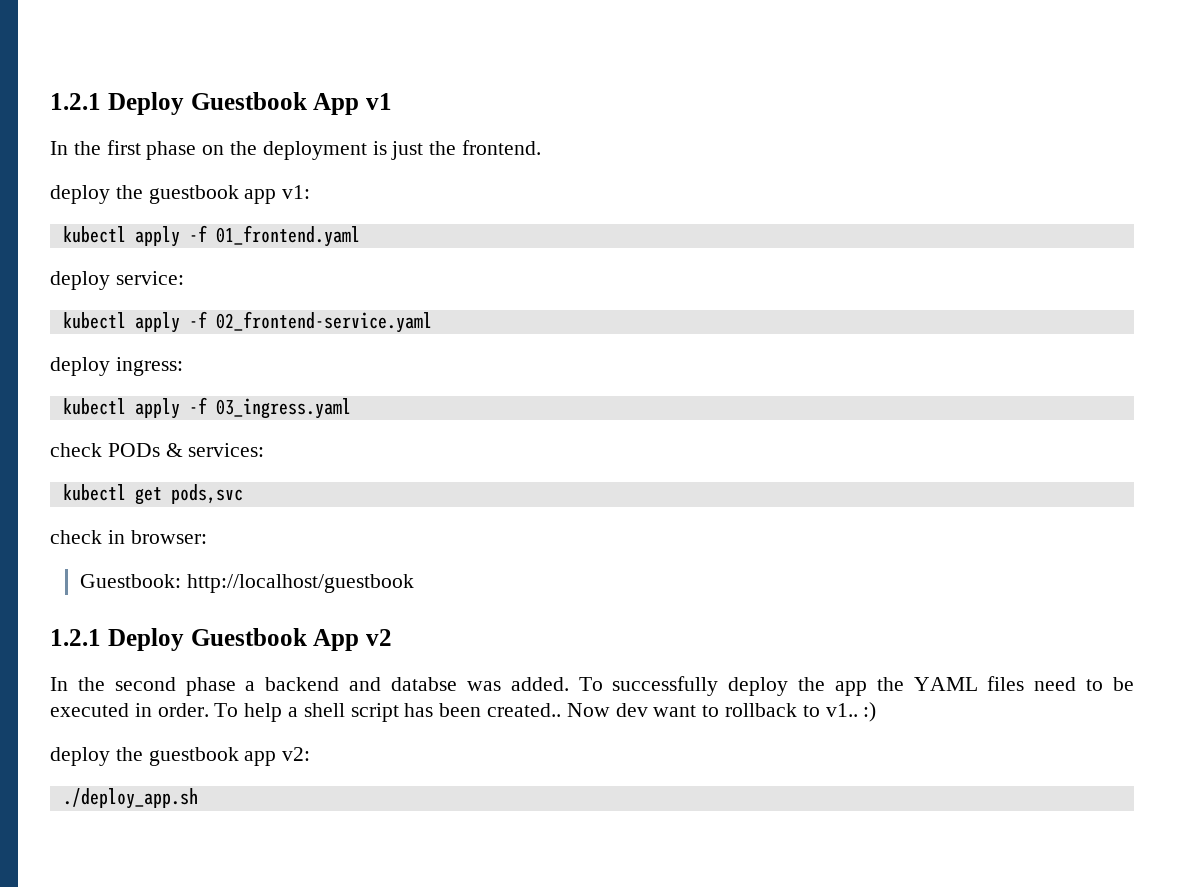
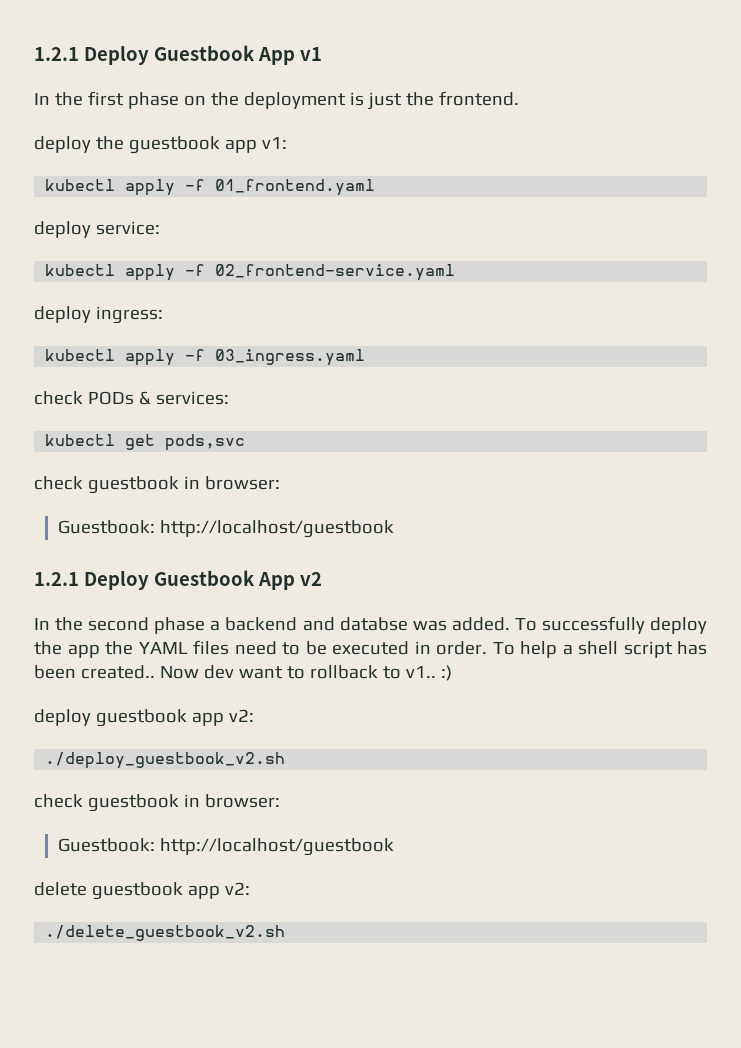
(102, 537) none -> [87,476,179,494] guestbook
[115,747,311,766] [62,788,198,809] the guestbook app v2: // ./deploy_app.sh -> [95,709,254,727] [45,752,286,769] [34,794,280,812] [57,838,394,856] [34,882,250,900] [45,925,286,941] guestbook app v2: // ./deploy_guestbook_v2.sh // check guestbook in browser: // Guestbook: http://localhost/guestbook // delete guestbook app v2: // ./delete_guestbook_v2.sh

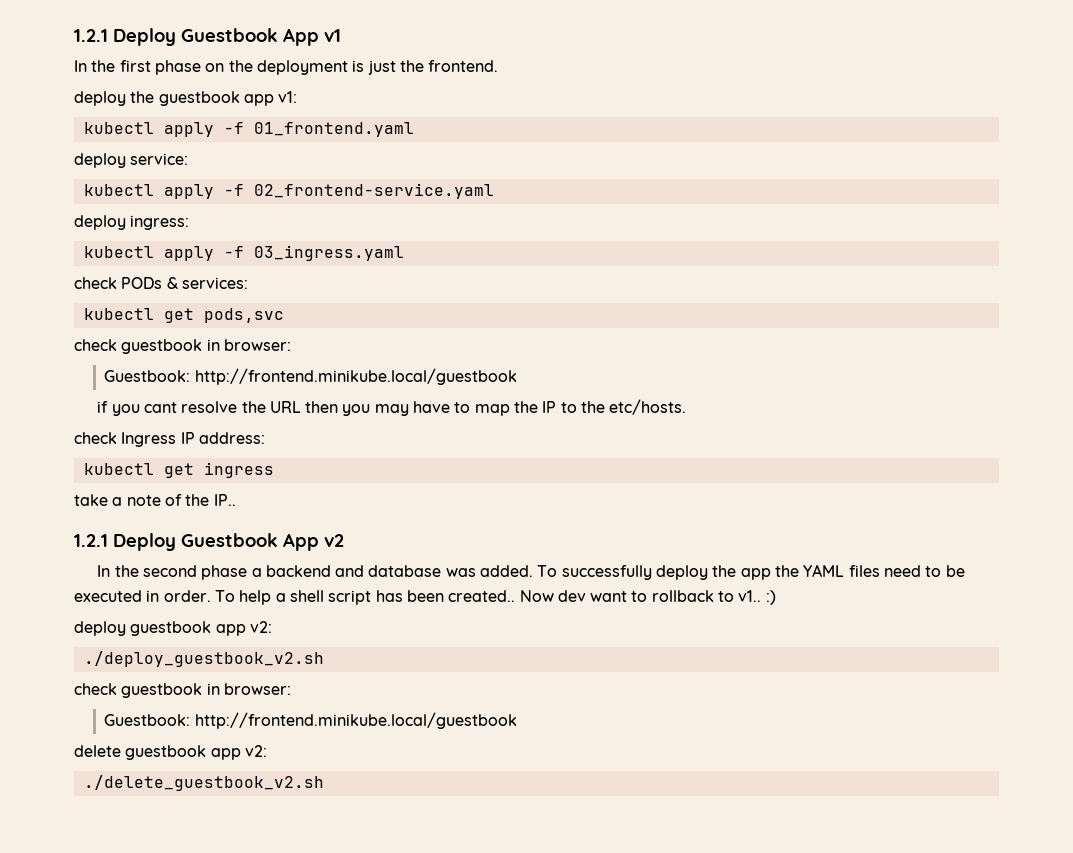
[159,520,394,538] http://localhost/guestbook -> [194,368,517,385] [97,399,687,416] [74,432,265,447] [83,462,274,478] [74,494,236,506] http://frontend.minikube.local/guestbook // if you cant resolve the URL then you may have to map the IP to the etc/hosts. // check Ingress IP address: // kubectl get ingress // take a note of the IP..
[339,617,408,631] databse -> [368,565,442,577] database
[159,838,394,856] http://localhost/guestbook -> [194,712,517,729] http://frontend.minikube.local/guestbook

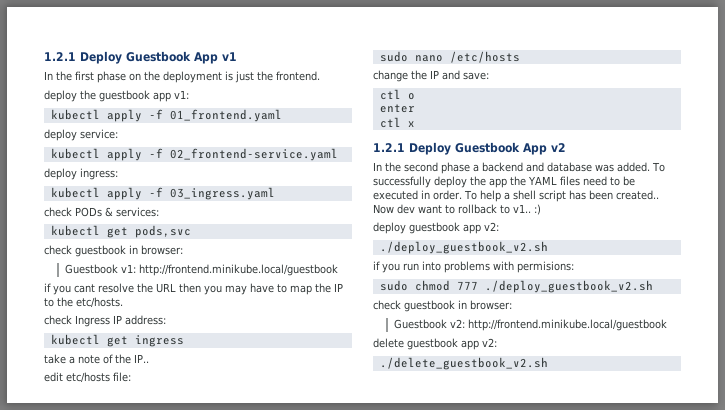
[104,370,191,382] Guestbook: -> [64,264,136,274] Guestbook v1:
(236, 500) none -> [44,372,131,383] [379,51,520,63] [373,70,489,82] [379,89,415,100] [379,104,415,113] [379,117,415,128] // edit etc/hosts file: // sudo nano /etc/hosts // change the IP and save: // ctl o // enter // ctl x
[74,683,291,698] [104,714,191,726] // check guestbook in browser: // Guestbook: -> [373,261,574,273] [379,280,653,293] [373,300,512,312] [393,319,465,329] // if you run into problems with permisions: // sudo chmod 777 ./deploy_guestbook_v2.sh // check guestbook in browser: // Guestbook v2:

